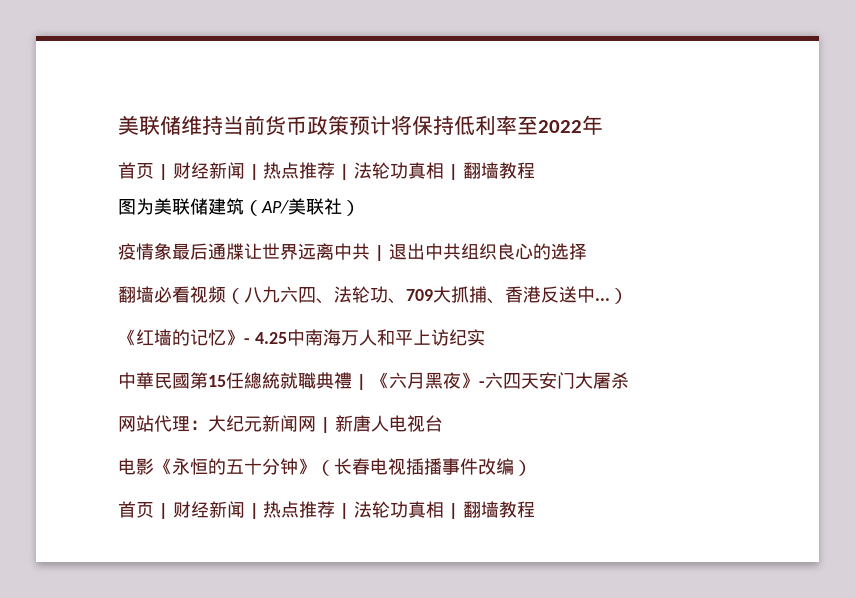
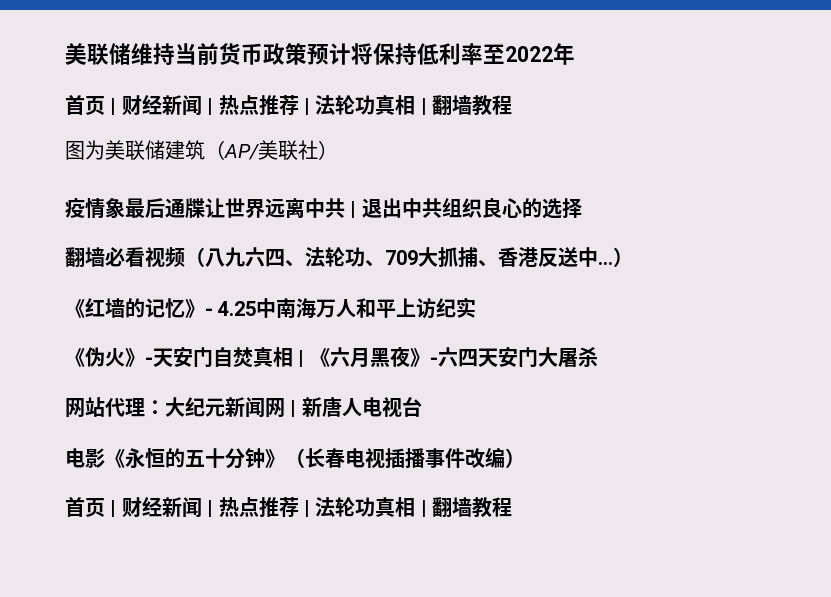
[118,372,352,389] 中華民國第15任總統就職典禮 -> [65,347,293,367] 《伪火》-天安门自焚真相

